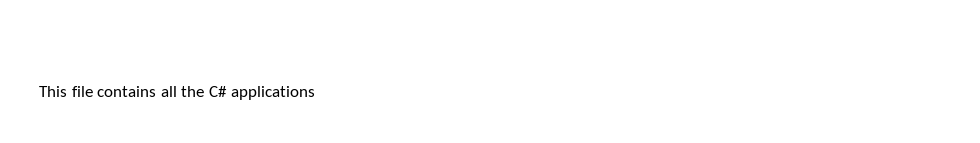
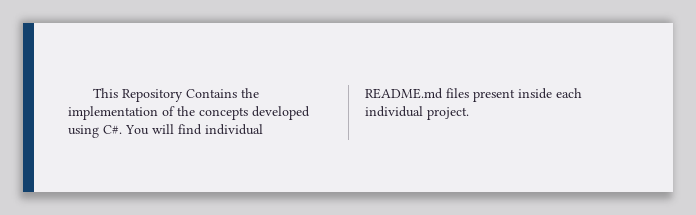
[71,86,315,100] file contains all the C# applications -> [121,88,259,102] [68,106,310,120] [68,124,263,138] [365,88,582,102] [365,106,469,120] Repository Contains the implementation of the concepts developed using C#. You will find individual README.md files present inside each individual project.

